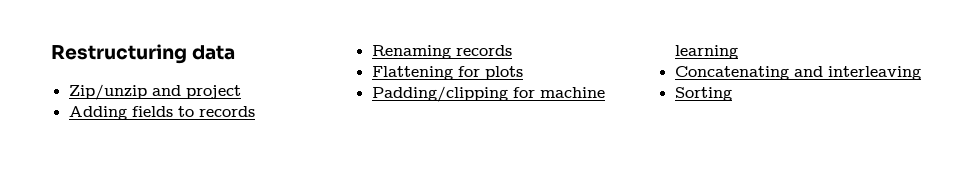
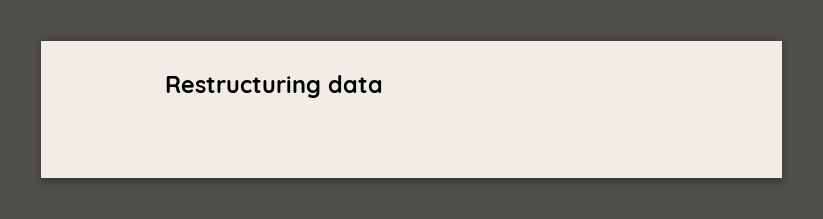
[68,84,241,100] [68,106,255,120] [371,45,512,59] [371,66,523,80] [371,86,605,102] [674,45,738,59] [674,66,921,80] [674,87,732,101] // Zip/unzip and project // Adding fields to records // Renaming records // Flattening for plots // Padding/clipping for machine learning // Concatenating and interleaving // Sorting -> (383, 84) none

